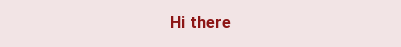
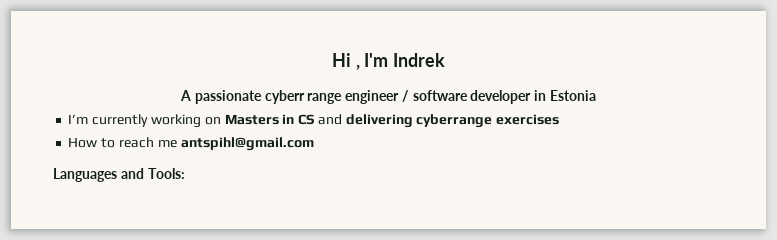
[189,16,231,28] there -> [355,53,446,70] [179,90,597,104] [68,114,560,128] [68,137,314,151] [53,168,185,182] , I'm Indrek // A passionate cyberr range engineer / software developer in Estonia // I’m currently working on Masters in CS and delivering cyberrange exercises // How to reach me antspihl@gmail.com // Languages and Tools:

